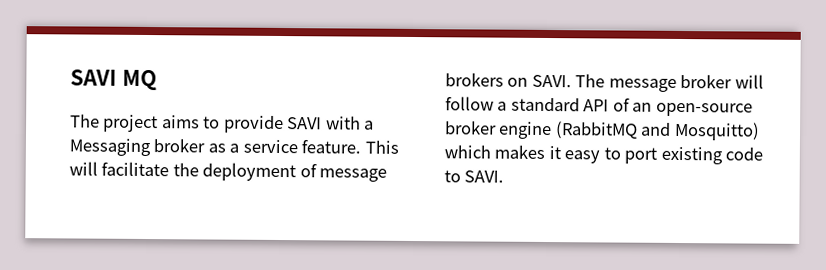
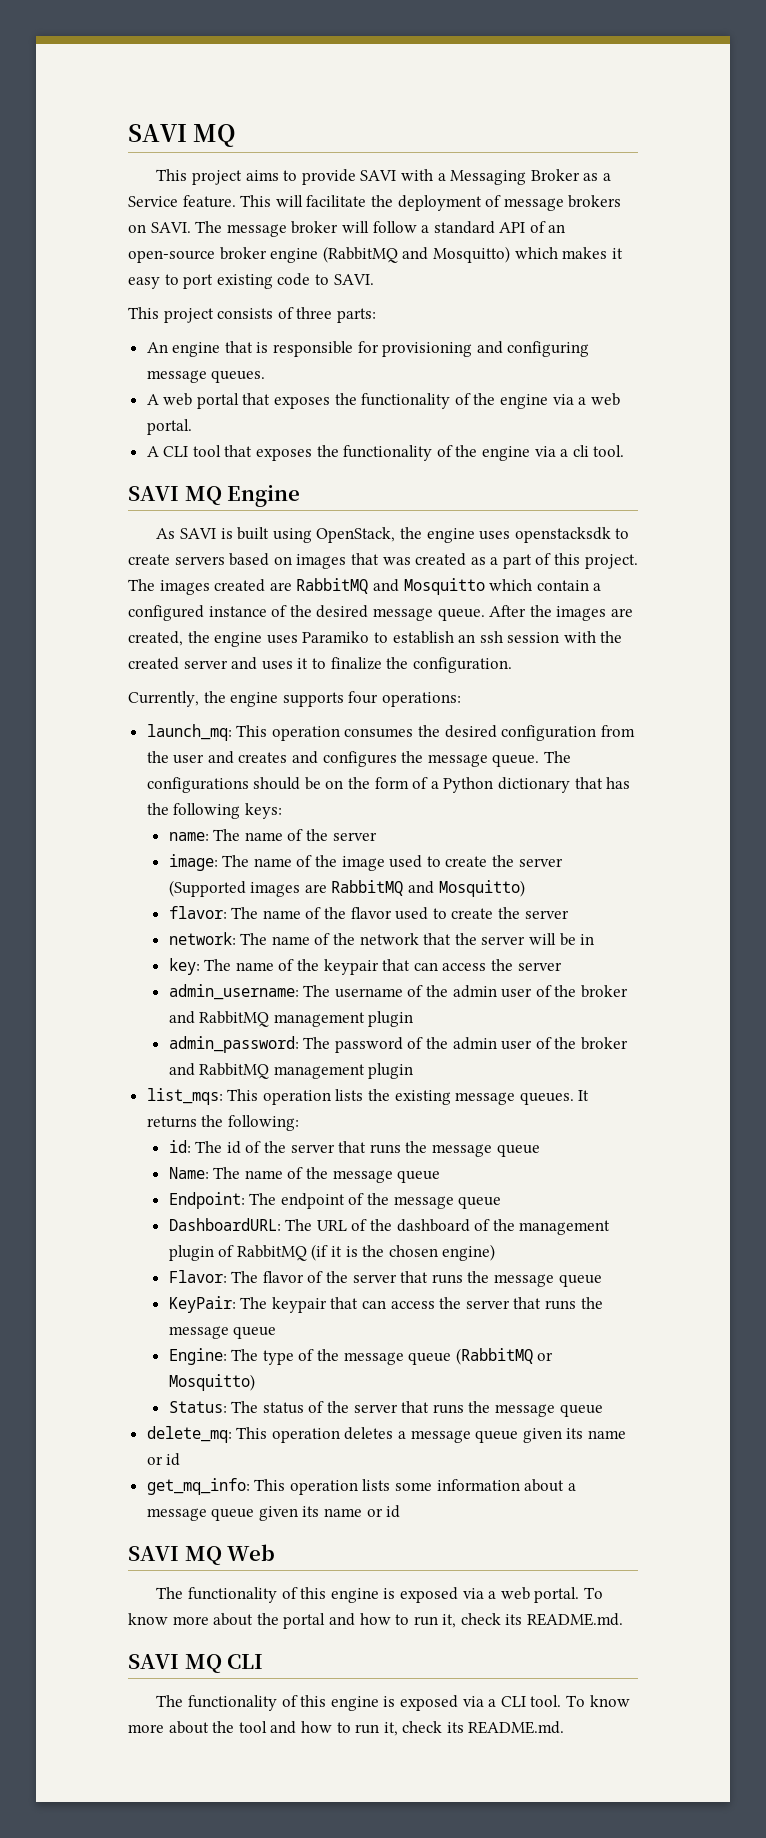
[70,114,100,128] The -> [156,169,188,181] This
[153,138,298,154] broker as a service -> [530,169,611,181] [128,196,178,207] Broker as a Service
(505, 176) none -> [128,307,376,323] [146,341,590,357] [146,370,266,383] [146,393,620,409] [146,419,192,435] [146,445,625,461] [128,485,301,507] [156,527,630,543] [128,553,638,569] [128,578,602,595] [128,605,633,621] [128,631,623,647] [128,657,512,673] [128,691,461,707] [146,724,635,741] [146,751,572,767] [146,777,631,793] [146,803,282,819] [168,829,377,841] [168,854,563,871] [168,880,525,897] [168,906,569,920] [168,932,595,946] [168,958,562,975] [168,984,629,1000] [168,1011,414,1027] [168,1036,629,1053] [168,1063,414,1079] [146,1088,590,1105] [146,1115,299,1131] [168,1140,540,1157] [168,1167,441,1183] [168,1192,502,1209] [168,1218,611,1235] [168,1244,496,1261] [168,1270,602,1287] [168,1296,603,1313] [168,1326,277,1339] [168,1348,554,1365] [168,1374,255,1391] [168,1401,603,1417] [146,1426,627,1443] [146,1453,181,1466] [146,1478,576,1495] [146,1505,401,1521] [128,1544,276,1565] [156,1587,603,1603] [128,1613,624,1629] [128,1654,264,1673] [156,1695,630,1711] [128,1721,565,1736] // This project consists of three parts: // An engine that is responsible for provisioning and configuring message queues. // A web portal that exposes the functionality of the engine via a web portal. // A CLI tool that exposes the functionality of the engine via a cli tool. // SAVI MQ Engine // As SAVI is built using OpenStack, the engine uses openstacksdk to create servers based on images that was created as a part of this project. The images created are RabbitMQ and Mosquitto which contain a configured instance of the desired message queue. After the images are created, the engine uses Paramiko to establish an ssh session with the created server and uses it to finalize the configuration. // Currently, the engine supports four operations: // launch_mq: This operation consumes the desired configuration from the user and creates and configures the message queue. The configurations should be on the form of a Python dictionary that has the following keys: // name: The name of the server // image: The name of the image used to create the server (Supported images are RabbitMQ and Mosquitto) // flavor: The name of the flavor used to create the server // network: The name of the network that the server will be in // key: The name of the keypair that can access the server // admin_username: The username of the admin user of the broker and RabbitMQ management plugin // admin_password: The password of the admin user of the broker and RabbitMQ management plugin // list_mqs: This operation lists the existing message queues. It returns the following: // id: The id of the server that runs the message queue // Name: The name of the message queue // Endpoint: The endpoint of the message queue // DashboardURL: The URL of the dashboard of the management plugin of RabbitMQ (if it is the chosen engine) // Flavor: The flavor of the server that runs the message queue // KeyPair: The keypair that can access the server that runs the message queue // Engine: The type of the message queue (RabbitMQ or Mosquitto) // Status: The status of the server that runs the message queue // delete_mq: This operation deletes a message queue given its name or id // get_mq_info: This operation lists some information about a message queue given its name or id // SAVI MQ Web // The functionality of this engine is exposed via a web portal. To know more about the portal and how to run it, check its README.md. // SAVI MQ CLI // The functionality of this engine is exposed via a CLI tool. To know more about the tool and how to run it, check its README.md.

